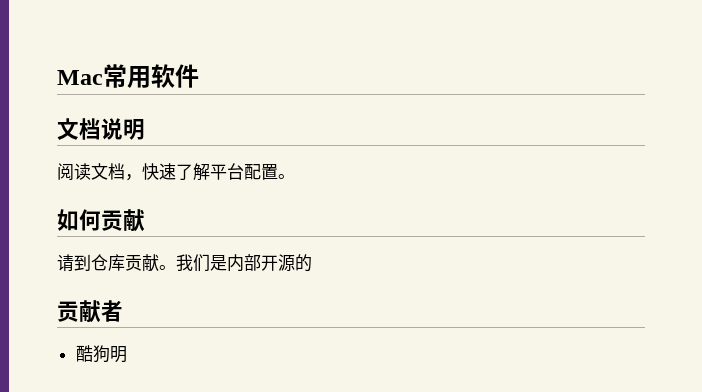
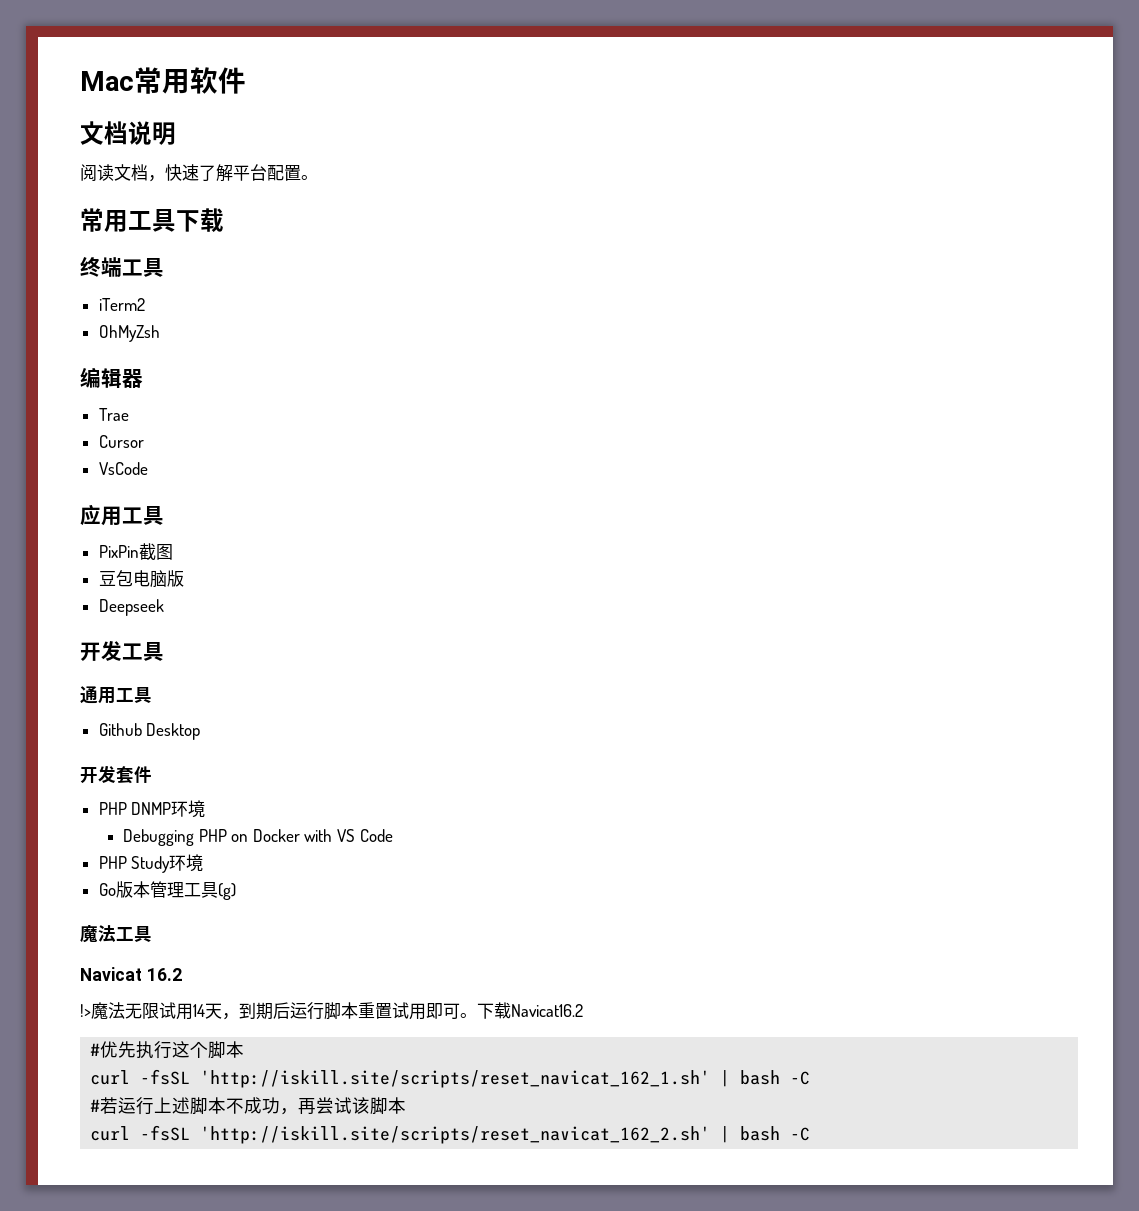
[57,209,145,232] [57,254,312,272] [57,300,123,323] [75,345,127,363] 如何贡献 // 请到仓库贡献。我们是内部开源的 // 贡献者 // 酷狗明 -> [80,208,224,233] [80,257,164,277] [98,298,145,311] [98,325,160,342] [80,367,143,388] [98,408,129,421] [98,435,144,448] [98,462,148,475] [80,504,164,526] [98,543,173,560] [98,570,184,588] [98,599,164,616] [80,641,164,661] [80,686,152,704] [98,723,201,740] [80,765,152,784] [98,800,206,818] [122,829,393,846] [98,854,204,873] [98,881,236,900] [80,925,152,943] [80,967,182,981] [80,1002,583,1020] [90,1041,245,1059] [90,1069,811,1088] [90,1097,407,1115] [90,1125,811,1144] 常用工具下载 // 终端工具 // iTerm2 // OhMyZsh // 编辑器 // Trae // Cursor // VsCode // 应用工具 // PixPin截图 // 豆包电脑版 // Deepseek // 开发工具 // 通用工具 // Github Desktop // 开发套件 // PHP DNMP环境 // Debugging PHP on Docker with VS Code // PHP Study环境 // Go版本管理工具(g) // 魔法工具 // Navicat 16.2 // !>魔法无限试用14天，到期后运行脚本重置试用即可。下载Navicat16.2 // #优先执行这个脚本 // curl -fsSL 'http://iskill.site/scripts/reset_navicat_162_1.sh' | bash -C // #若运行上述脚本不成功，再尝试该脚本 // curl -fsSL 'http://iskill.site/scripts/reset_navicat_162_2.sh' | bash -C

